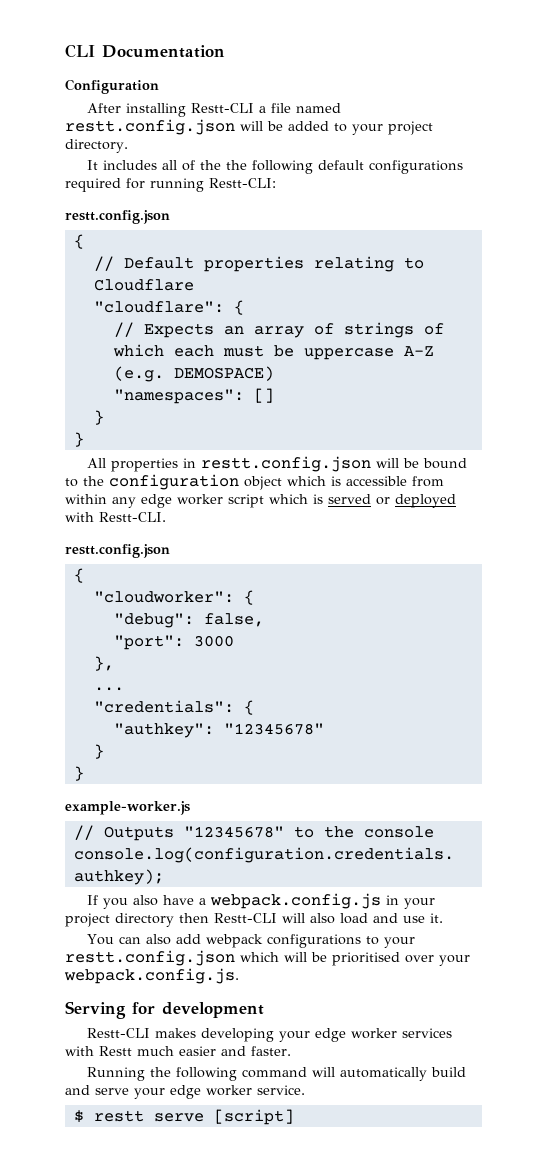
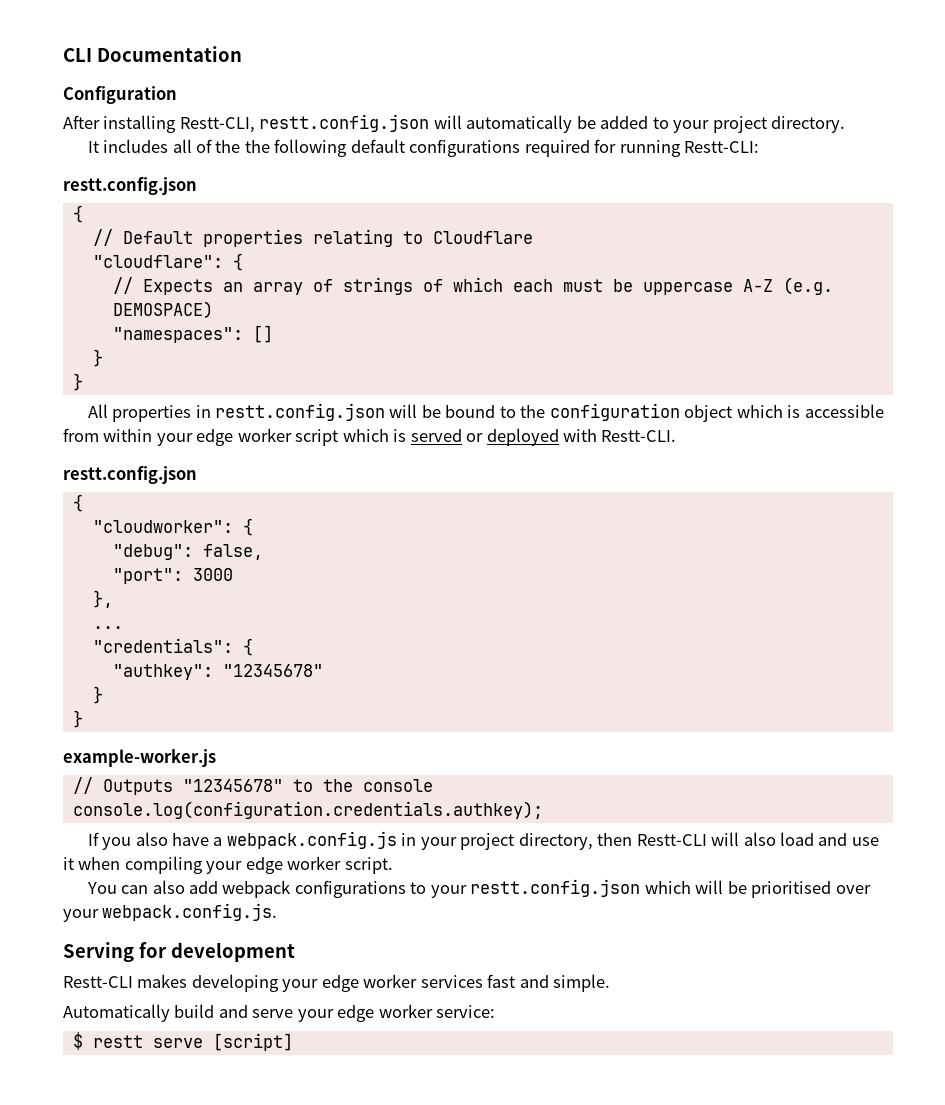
[190,103,341,113] [65,119,263,135] Restt-CLI a file named restt.config.json will -> [179,114,573,133] Restt-CLI, restt.config.json will automatically
[112,497,136,508] any -> [156,433,193,446] your
[115,913,174,927] directory -> [518,833,593,850] directory,
[430,913,443,923] it. -> [63,856,393,874] it when compiling your edge worker script.
[65,1046,291,1056] [86,1067,427,1081] with Restt much easier and faster. // Running the following command will automatically -> [487,974,611,992] [63,1004,170,1022] fast and simple. // Automatically
[257,1085,305,1095] service. -> [436,1005,496,1018] service:

